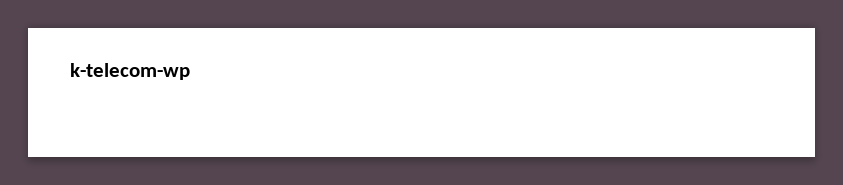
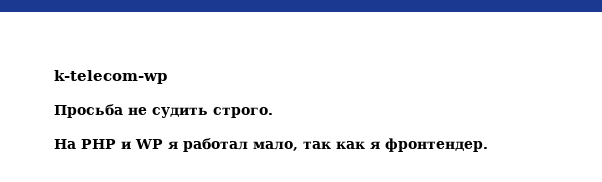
(190, 71) none -> [54,104,273,118] [54,138,488,152] // Просьба не судить строго. // На PHP и WP я работал мало, так как я фронтендер.

